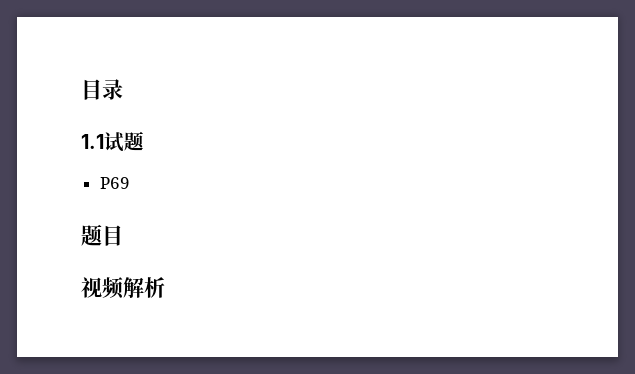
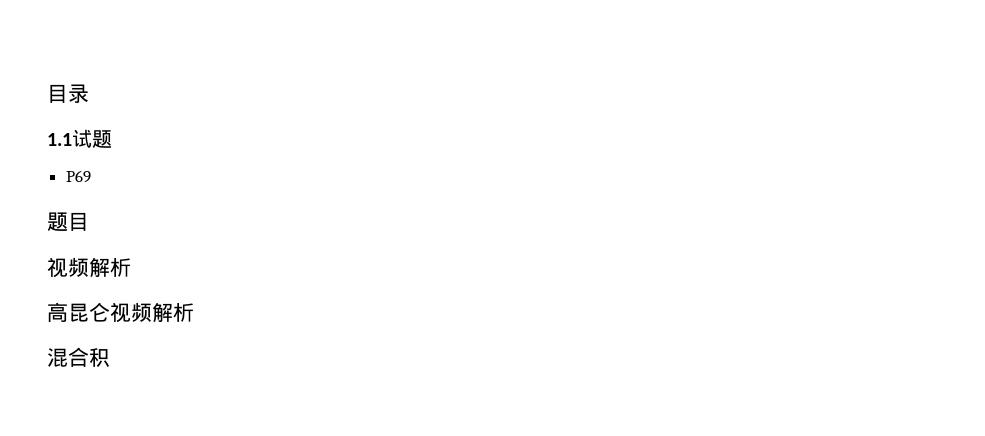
(165, 287) none -> [47,302,194,323] [47,347,110,368] // 高昆仑视频解析 // 混合积

